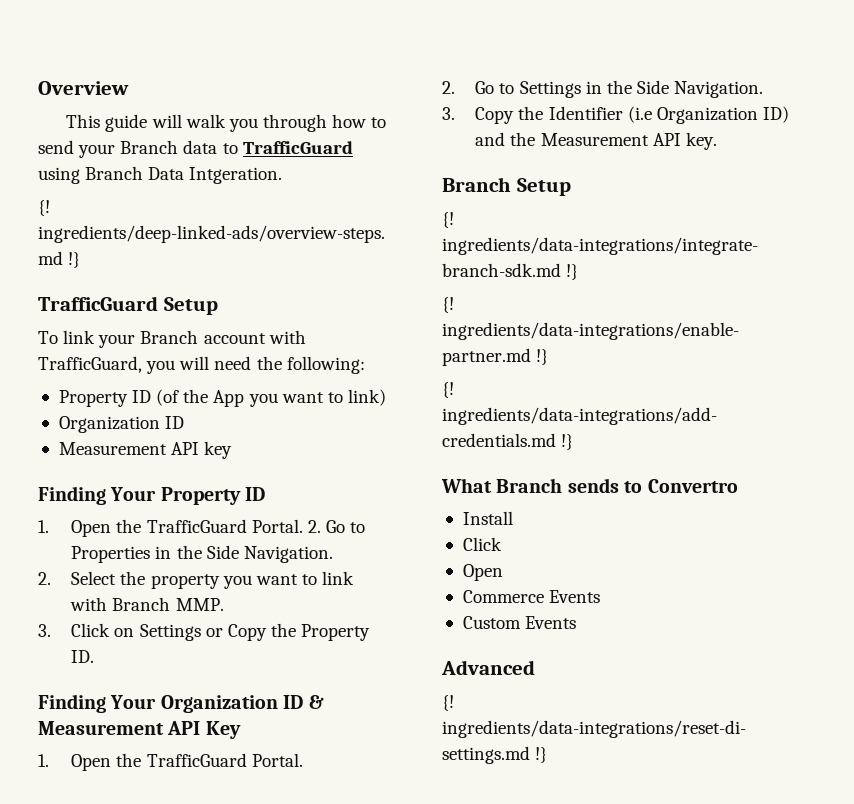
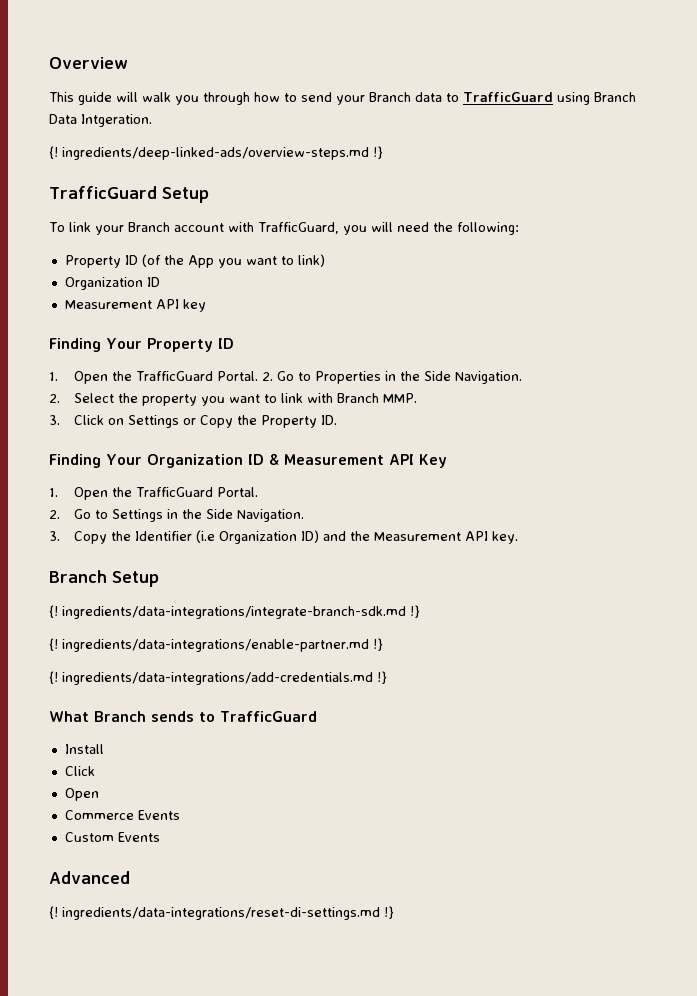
[647,479,738,493] Convertro -> [220,711,317,722] TrafficGuard

